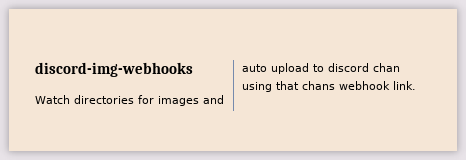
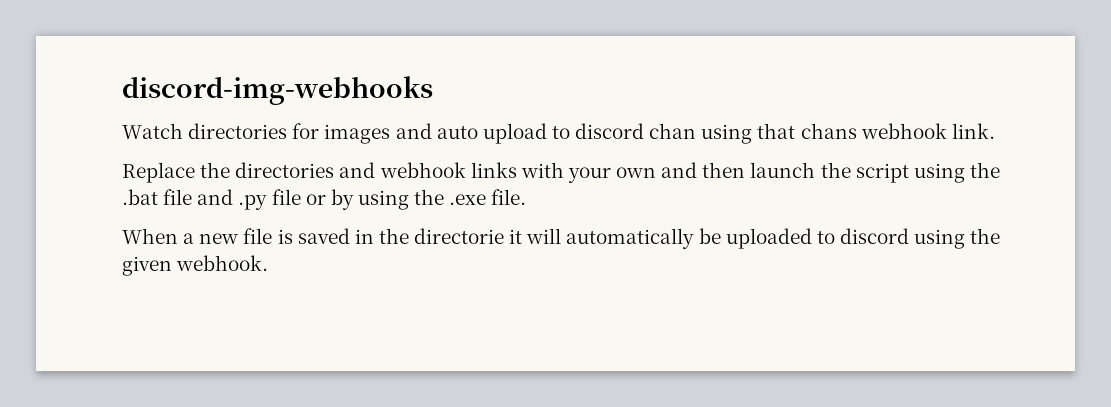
(416, 85) none -> [122,162,1000,183] [122,189,527,210] [122,228,1001,249] [122,255,269,276] // Replace the directories and webhook links with your own and then launch the script using the .bat file and .py file or by using the .exe file. // When a new file is saved in the directorie it will automatically be uploaded to discord using the given webhook.

